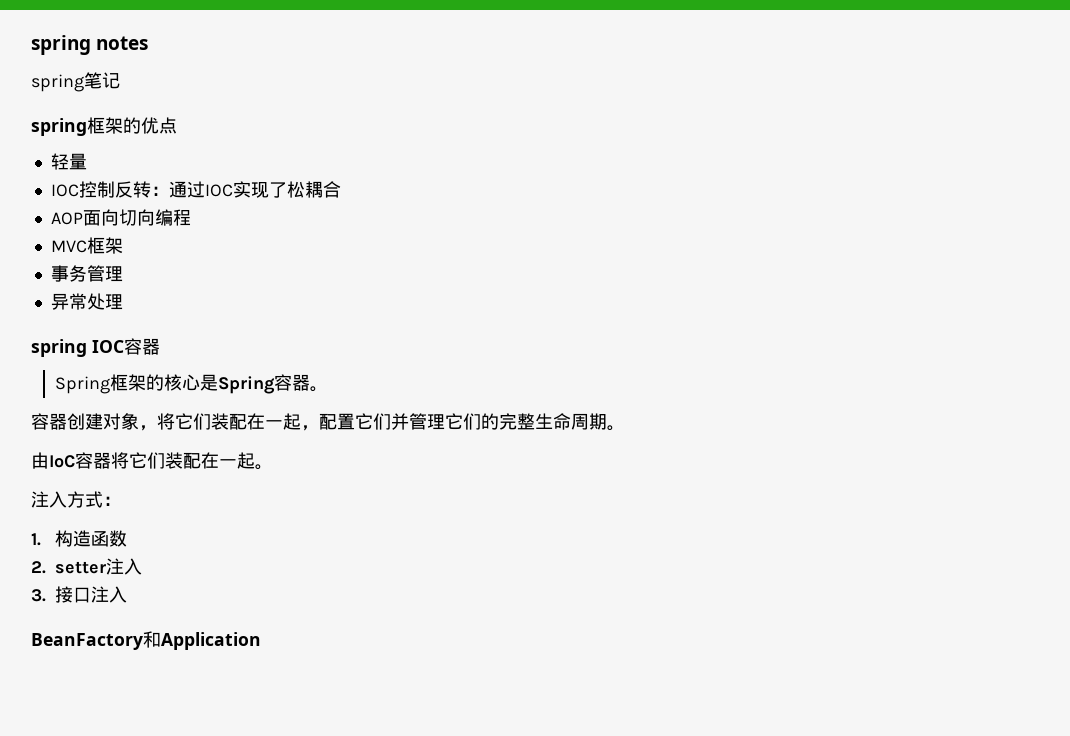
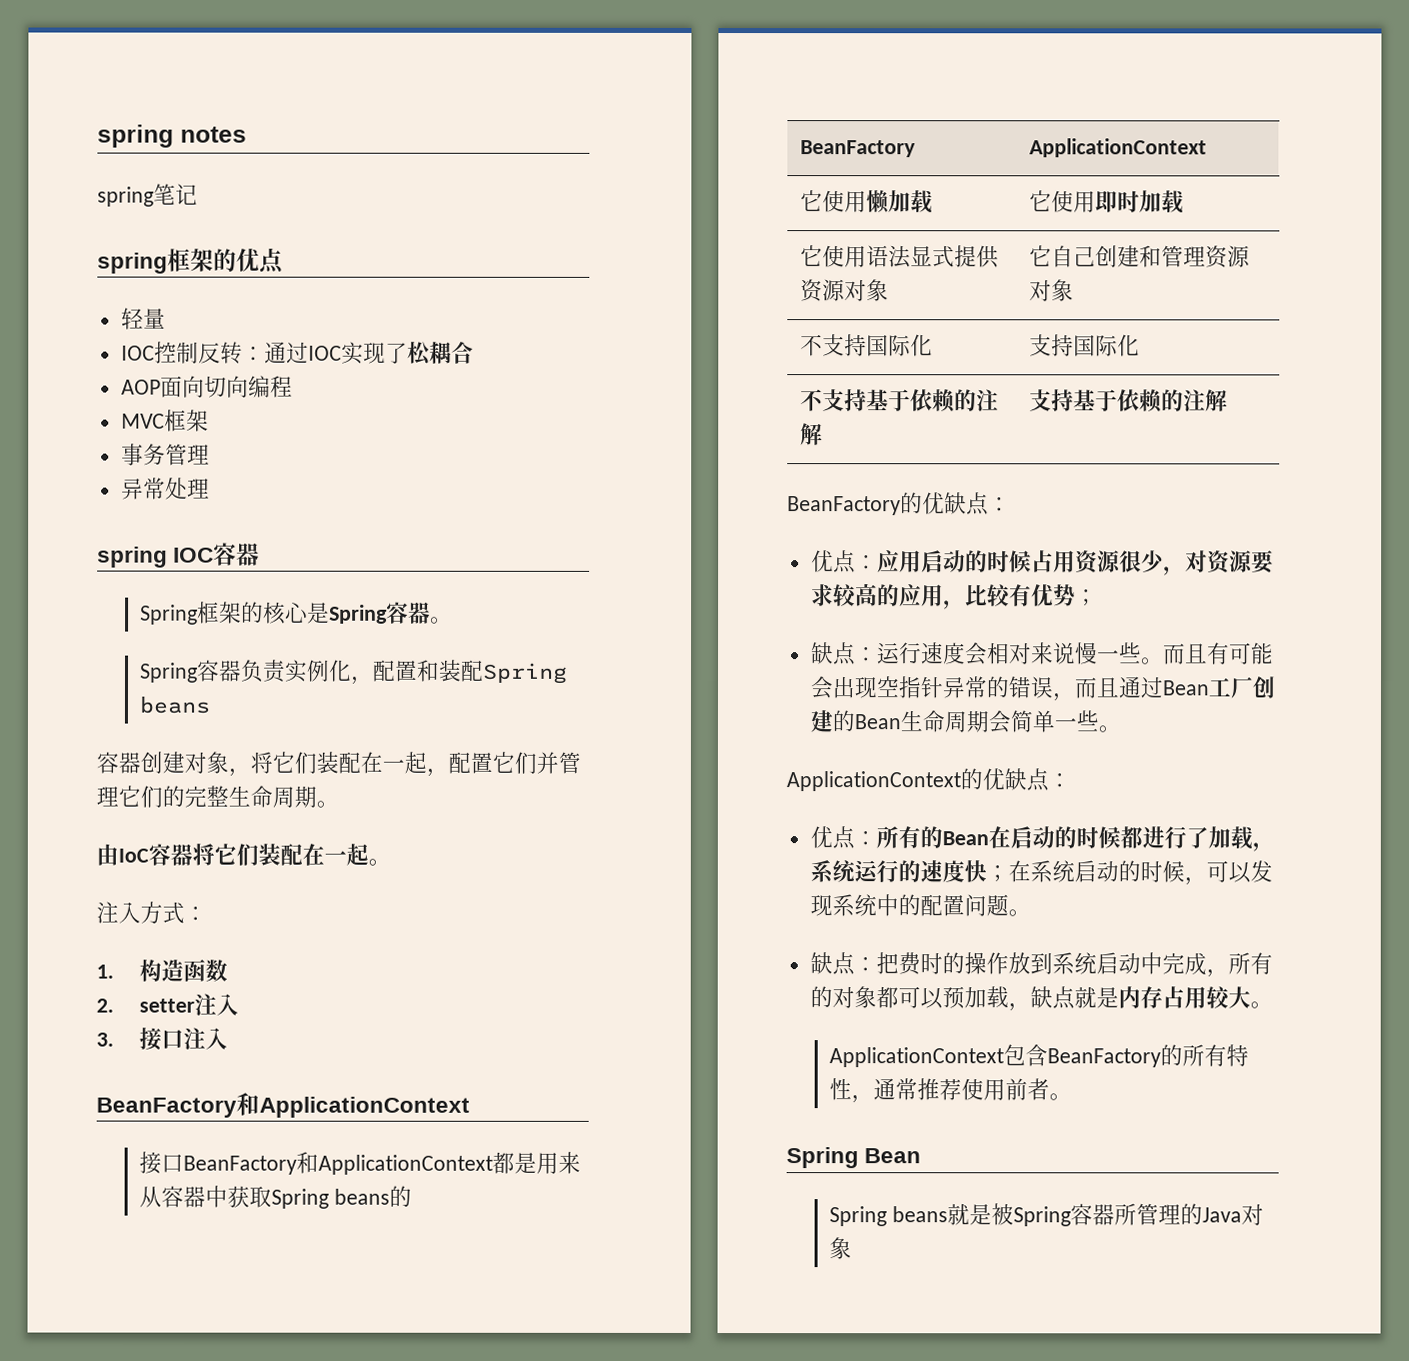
(329, 389) none -> [138,659,568,685] [138,696,210,714] // Spring容器负责实例化，配置和装配Spring beans
[161,632,261,650] Application -> [259,1096,470,1118] [138,1151,581,1175] [138,1185,412,1209] [799,140,916,158] [1028,138,1207,158] [799,190,933,214] [1028,190,1184,214] [799,245,999,269] [799,279,889,303] [1028,245,1251,269] [1028,279,1074,302] [799,334,933,357] [1028,334,1140,357] [799,389,999,413] [799,423,823,446] [1028,389,1228,413] [787,492,1011,516] [810,550,1275,576] [810,583,1098,610] [810,642,1274,666] [809,676,1276,702] [809,710,1121,734] [786,768,1071,792] [809,826,1275,852] [809,860,1273,886] [809,894,1031,917] [809,952,1273,978] [809,986,1273,1012] [828,1044,1249,1068] [828,1078,1072,1104] [786,1147,922,1169] [828,1203,1264,1227] [828,1237,852,1260] ApplicationContext // 接口BeanFactory和ApplicationContext都是用来从容器中获取Spring beans的 // BeanFactory | ApplicationContext // 它使用懒加载 | 它使用即时加载 // 它使用语法显式提供资源对象 | 它自己创建和管理资源对象 // 不支持国际化 | 支持国际化 // 不支持基于依赖的注解 | 支持基于依赖的注解 // BeanFactory的优缺点： // 优点：应用启动的时候占用资源很少，对资源要求较高的应用，比较有优势； // 缺点：运行速度会相对来说慢一些。而且有可能会出现空指针异常的错误，而且通过Bean工厂创建的Bean生命周期会简单一些。 // ApplicationContext的优缺点： // 优点：所有的Bean在启动的时候都进行了加载，系统运行的速度快；在系统启动的时候，可以发现系统中的配置问题。 // 缺点：把费时的操作放到系统启动中完成，所有的对象都可以预加载，缺点就是内存占用较大。 // ApplicationContext包含BeanFactory的所有特性，通常推荐使用前者。 // Spring Bean // Spring beans就是被Spring容器所管理的Java对象

